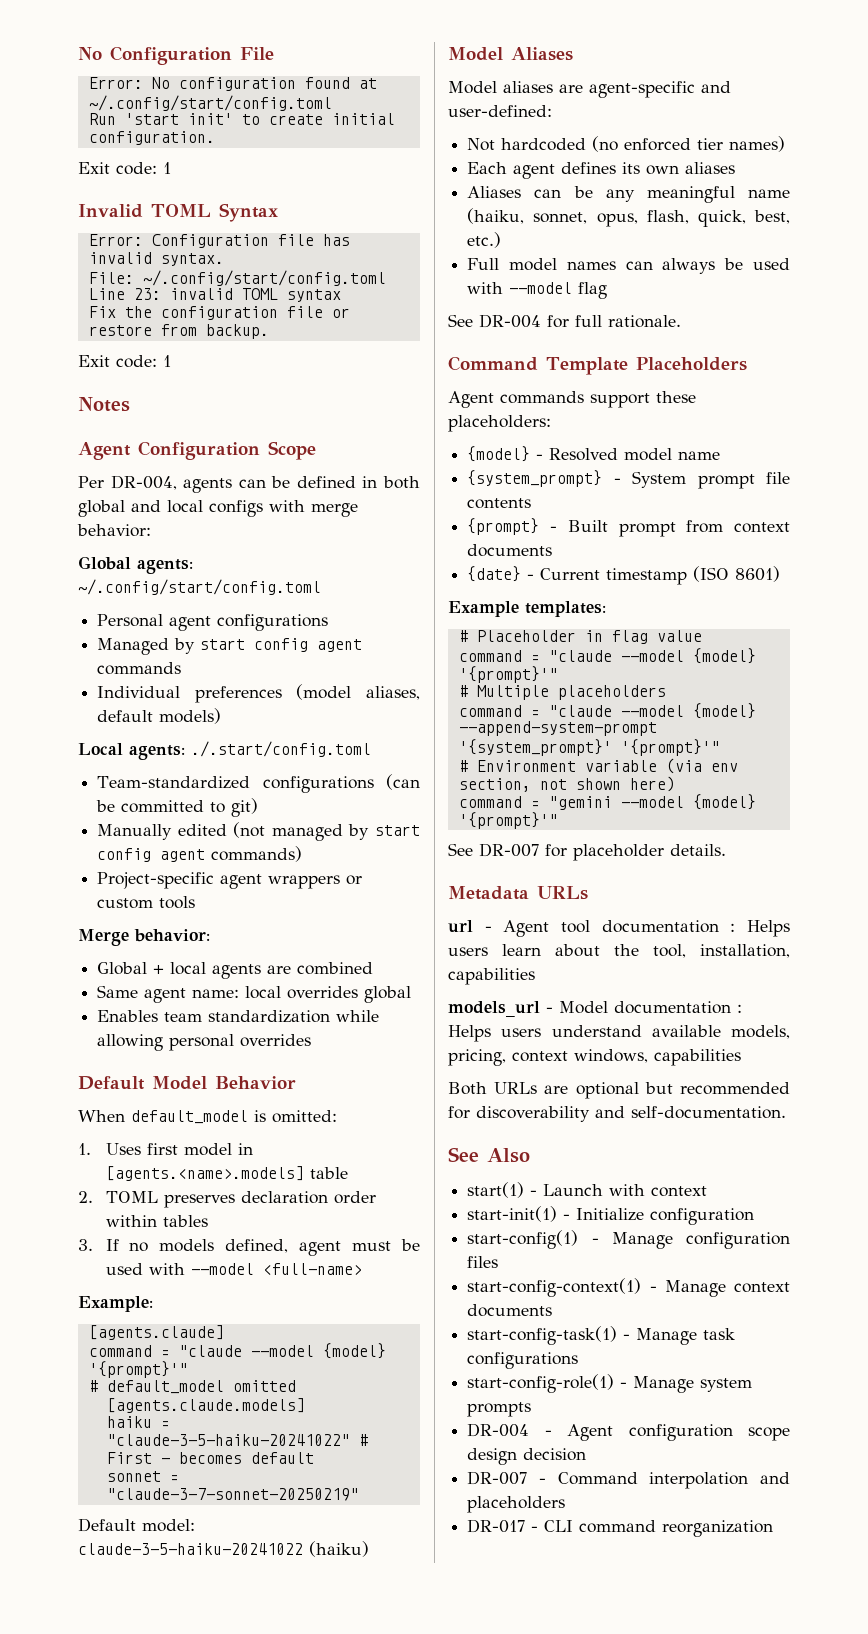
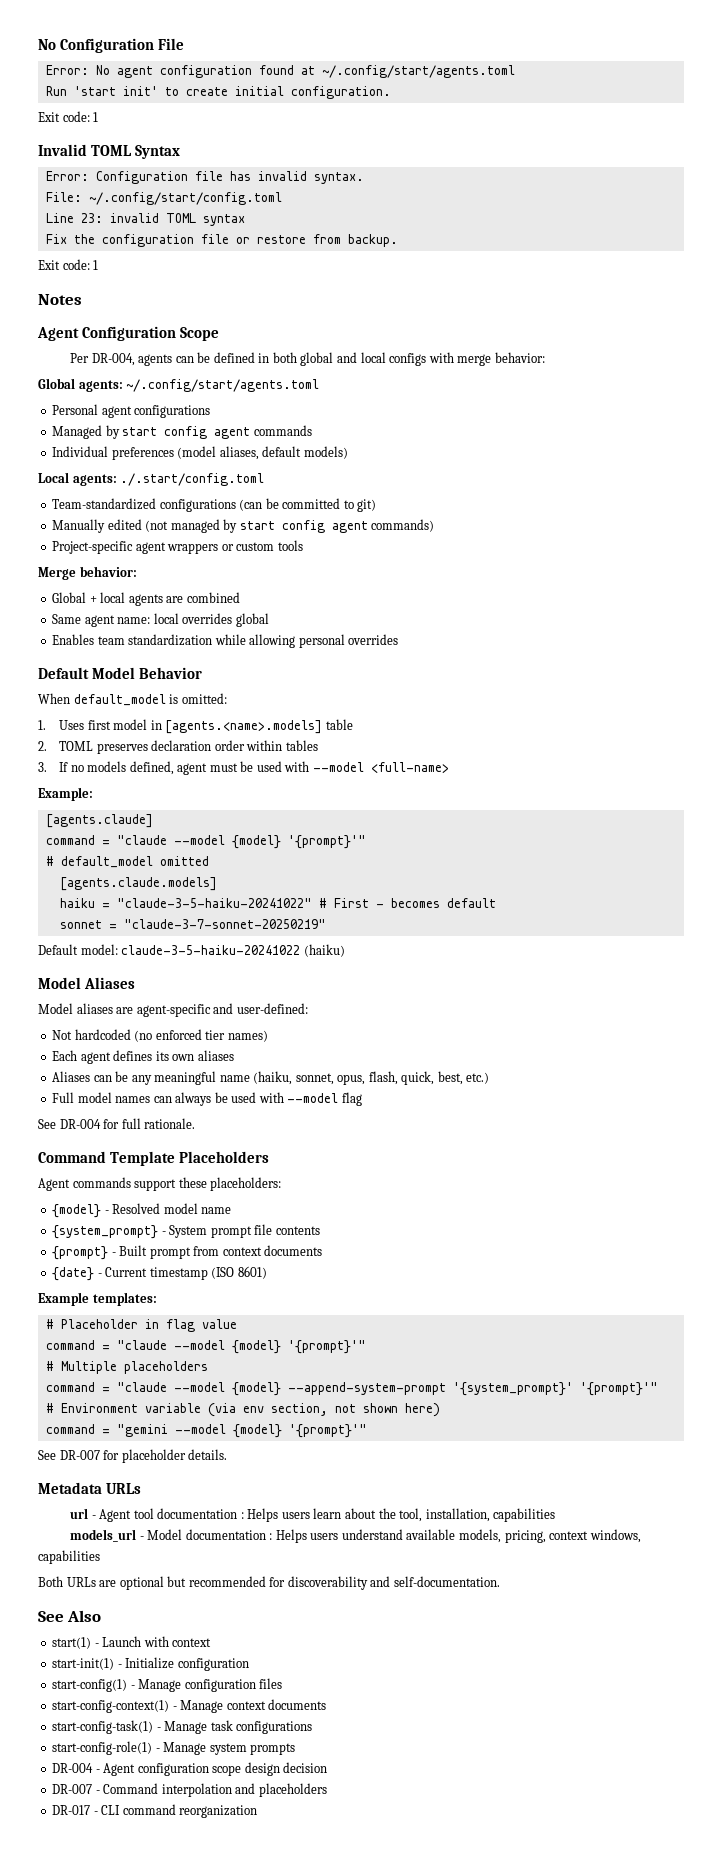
(170, 83) none -> [116,66,153,78] agent
[88,95,332,111] ~/.config/start/config.toml -> [321,65,515,78] ~/.config/start/agents.toml
[78,579,321,595] ~/.config/start/config.toml -> [126,379,320,392] ~/.config/start/agents.toml

